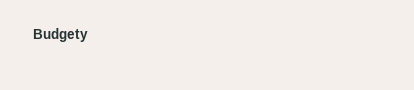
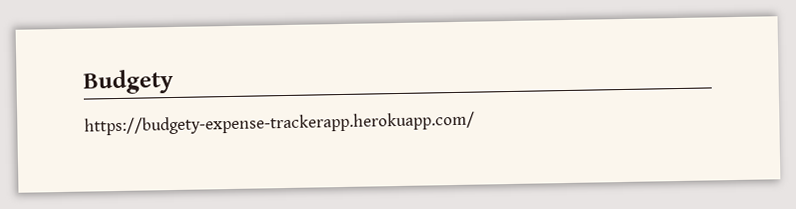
(88, 35) none -> [84,111,475,136] // https://budgety-expense-trackerapp.herokuapp.com/

